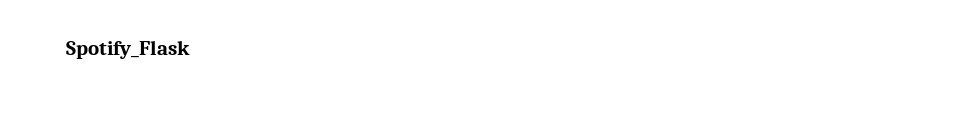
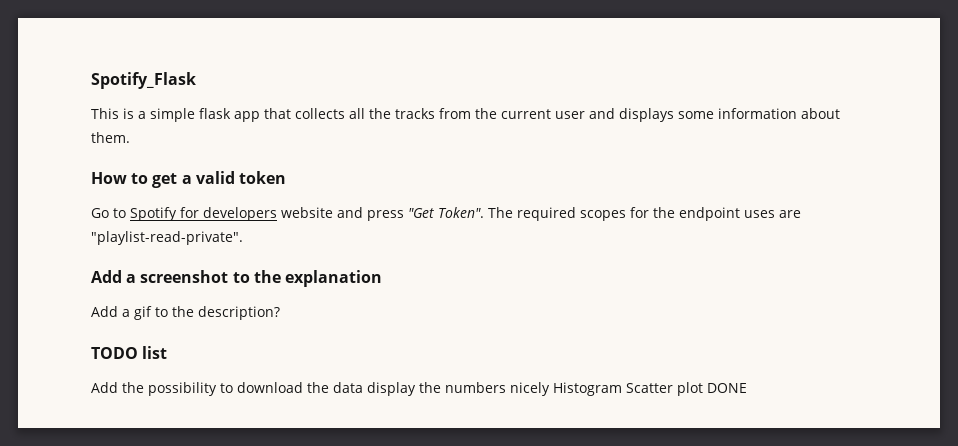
(190, 49) none -> [91,108,840,122] [91,132,130,143] [91,171,286,188] [91,207,801,221] [91,231,243,245] [91,270,382,287] [91,306,280,320] [91,346,168,359] [91,382,747,396] // This is a simple flask app that collects all the tracks from the current user and displays some information about them. // How to get a valid token // Go to Spotify for developers website and press "Get Token". The required scopes for the endpoint uses are "playlist-read-private". // Add a screenshot to the explanation // Add a gif to the description? // TODO list // Add the possibility to download the data display the numbers nicely Histogram Scatter plot DONE

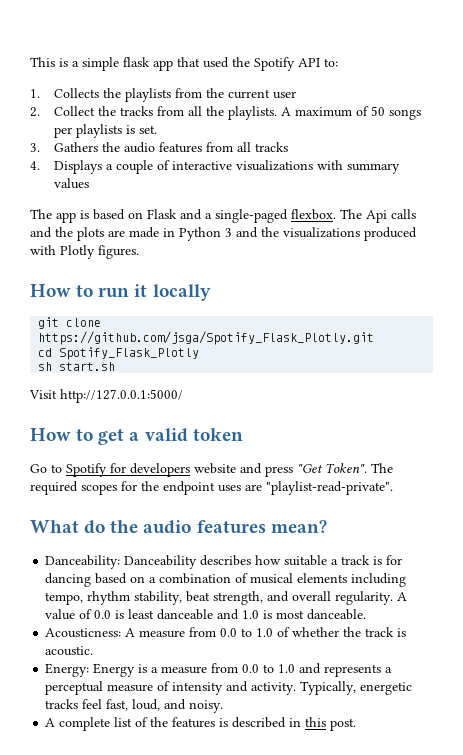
[91,72,196,89] Spotify_Flask // -> (30, 62) none
[295,108,840,122] [91,132,130,143] collects all the tracks from the current user and displays some information about them. -> [203,57,338,71] [30,88,296,102] [30,106,421,120] [53,124,157,138] [30,142,288,153] [30,160,400,174] [53,178,89,189] [30,209,416,223] [30,227,417,241] [30,245,139,259] [30,284,211,301] [38,317,102,329] [38,331,375,345] [38,347,200,360] [38,362,116,371] [29,389,183,403] used the Spotify API to: // 1. Collects the playlists from the current user // 2. Collect the tracks from all the playlists. A maximum of 50 songs per playlists is set. // 3. Gathers the audio features from all tracks // 4. Displays a couple of interactive visualizations with summary values // The app is based on Flask and a single-paged flexbox. The Api calls and the plots are made in Python 3 and the visualizations produced with Plotly figures. // How to run it locally // git clone https://github.com/jsga/Spotify_Flask_Plotly.git // cd Spotify_Flask_Plotly // sh start.sh // Visit http://127.0.0.1:5000/
[91,270,382,287] [91,306,280,320] [91,346,168,359] [91,382,747,396] Add a screenshot to the explanation // Add a gif to the description? // TODO list // Add the possibility to download the data display the numbers nicely Histogram Scatter plot DONE -> [30,520,327,534] [45,555,403,569] [45,573,407,587] [45,591,408,605] [45,609,367,620] [45,627,407,638] [45,646,94,656] [45,663,393,677] [45,681,413,695] [45,699,224,713] [45,717,357,731] What do the audio features mean? // Danceability: Danceability describes how suitable a track is for dancing based on a combination of musical elements including tempo, rhythm stability, beat strength, and overall regularity. A value of 0.0 is least danceable and 1.0 is most danceable. // Acousticness: A measure from 0.0 to 1.0 of whether the track is acoustic. // Energy: Energy is a measure from 0.0 to 1.0 and represents a perceptual measure of intensity and activity. Typically, energetic tracks feel fast, loud, and noisy. // A complete list of the features is described in this post.

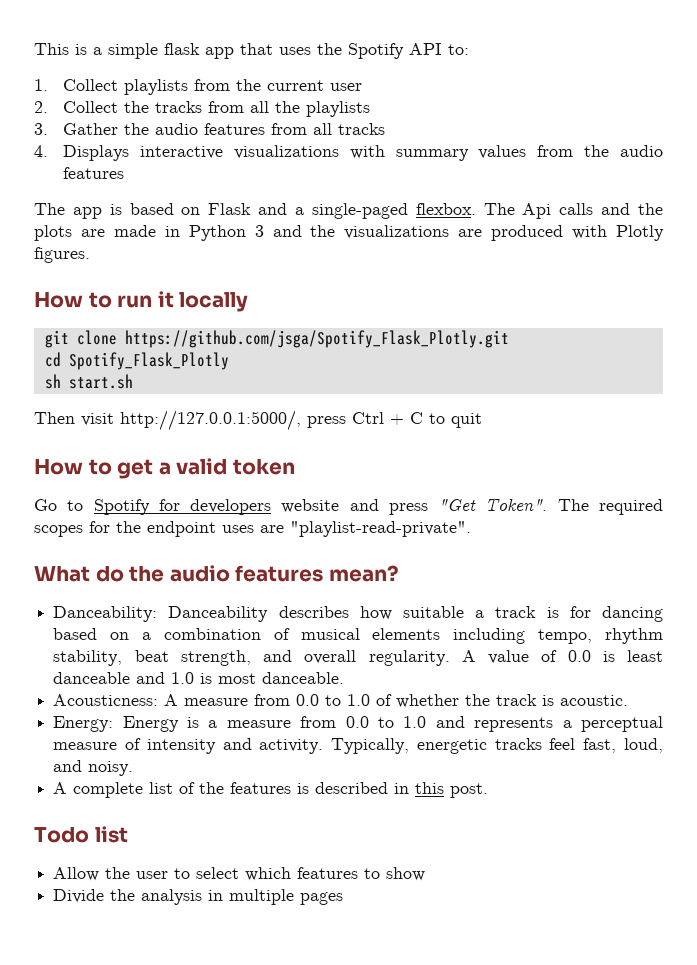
[203,57,229,68] used -> [279,47,311,55] uses
[53,88,121,98] Collects the -> [63,79,119,91] Collect
[227,106,421,120] [53,124,157,138] playlists. A maximum of 50 songs per playlists is set. -> [306,101,371,117] playlists
[53,142,98,152] Gathers -> [63,123,119,135] Gather
[105,160,170,174] a couple of -> (130, 153) none
(89, 183) none -> [537,145,663,157] [63,167,125,179] from the audio features
(360, 232) none -> [458,229,483,237] are
[29,389,183,403] Visit http://127.0.0.1:5000/ -> [34,410,482,431] Then visit http://127.0.0.1:5000/, press Ctrl + C to quit
(357, 724) none -> [34,826,128,843] [53,867,426,881] [53,889,344,905] // Todo list // Allow the user to select which features to show // Divide the analysis in multiple pages

